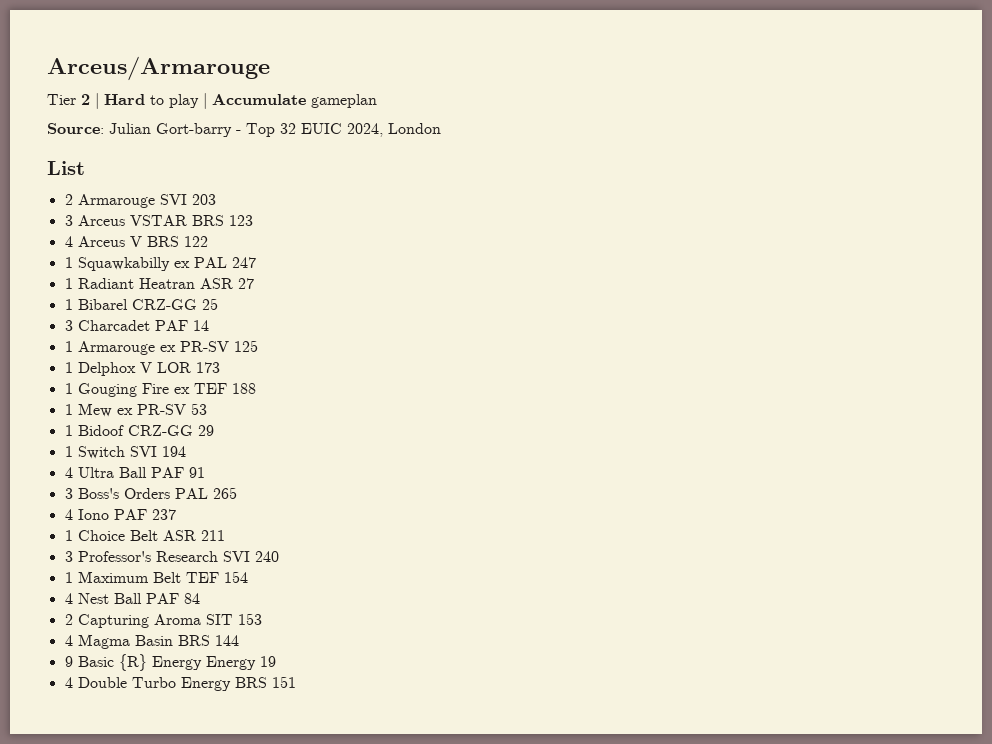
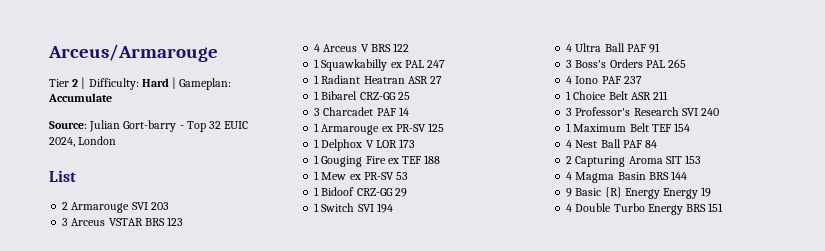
[104,93,207,109] Hard to play | -> [88,77,232,90] Difficulty: Hard | Gameplan:
[311,94,377,108] gameplan -> (112, 97) none

